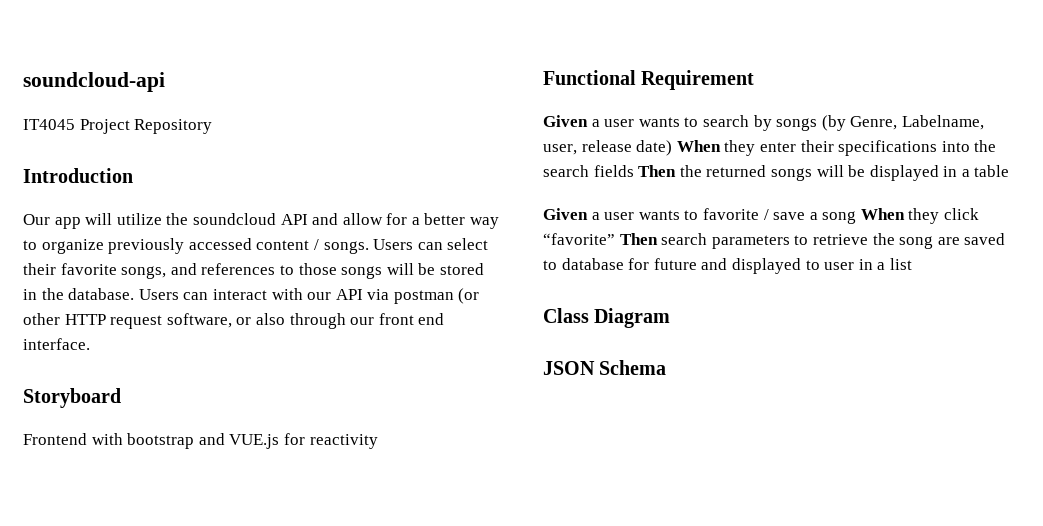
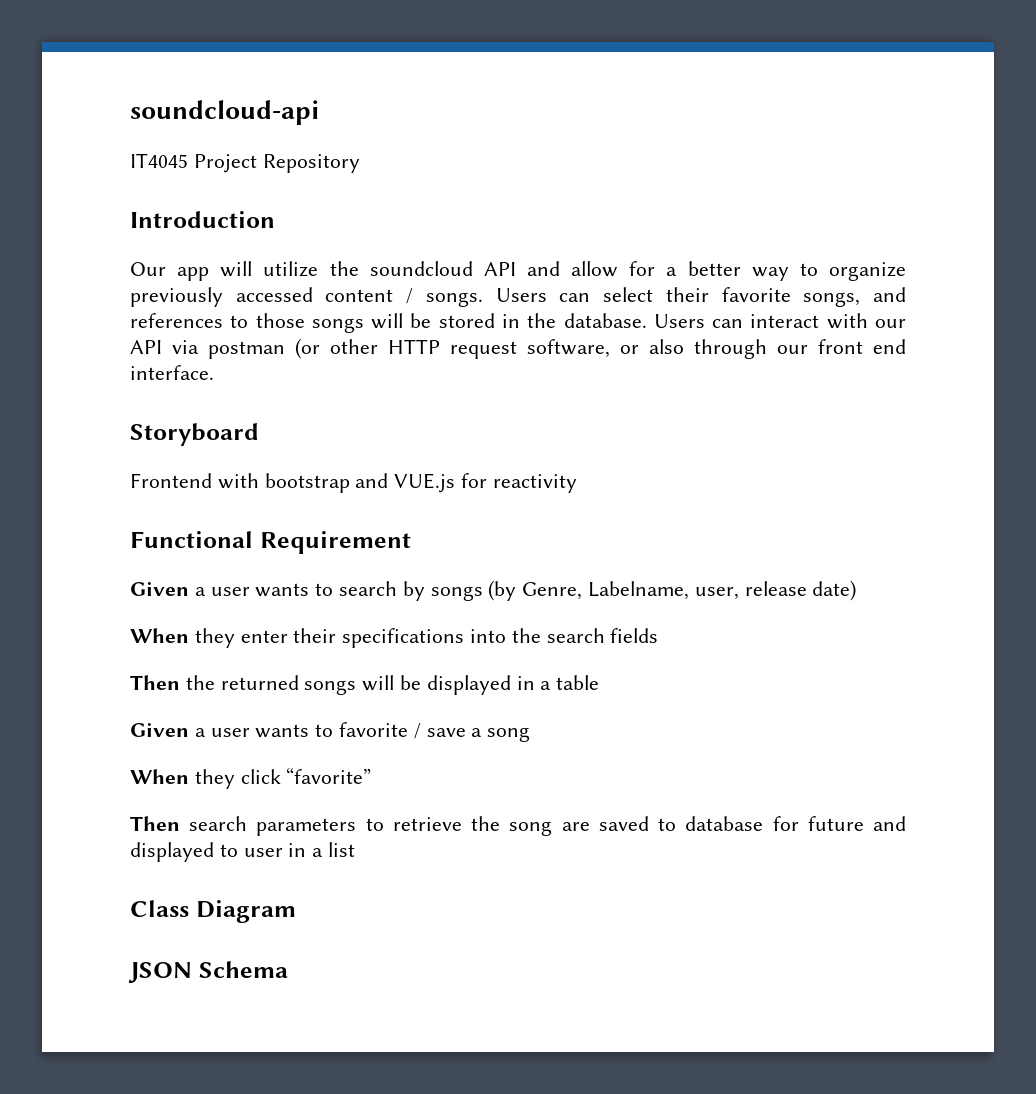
(673, 148) none -> (857, 590) //
(634, 171) none -> (659, 635) //
(857, 217) none -> (531, 734) //
(615, 239) none -> (372, 775) //

